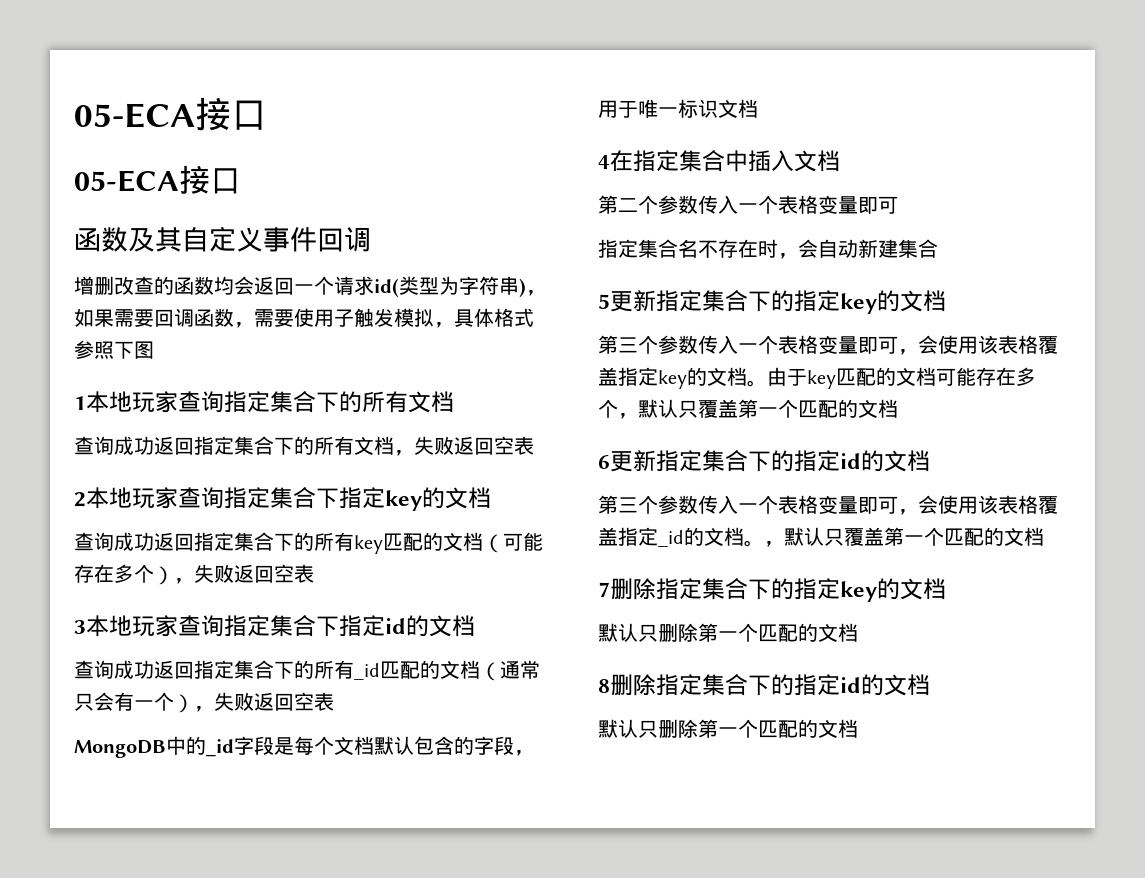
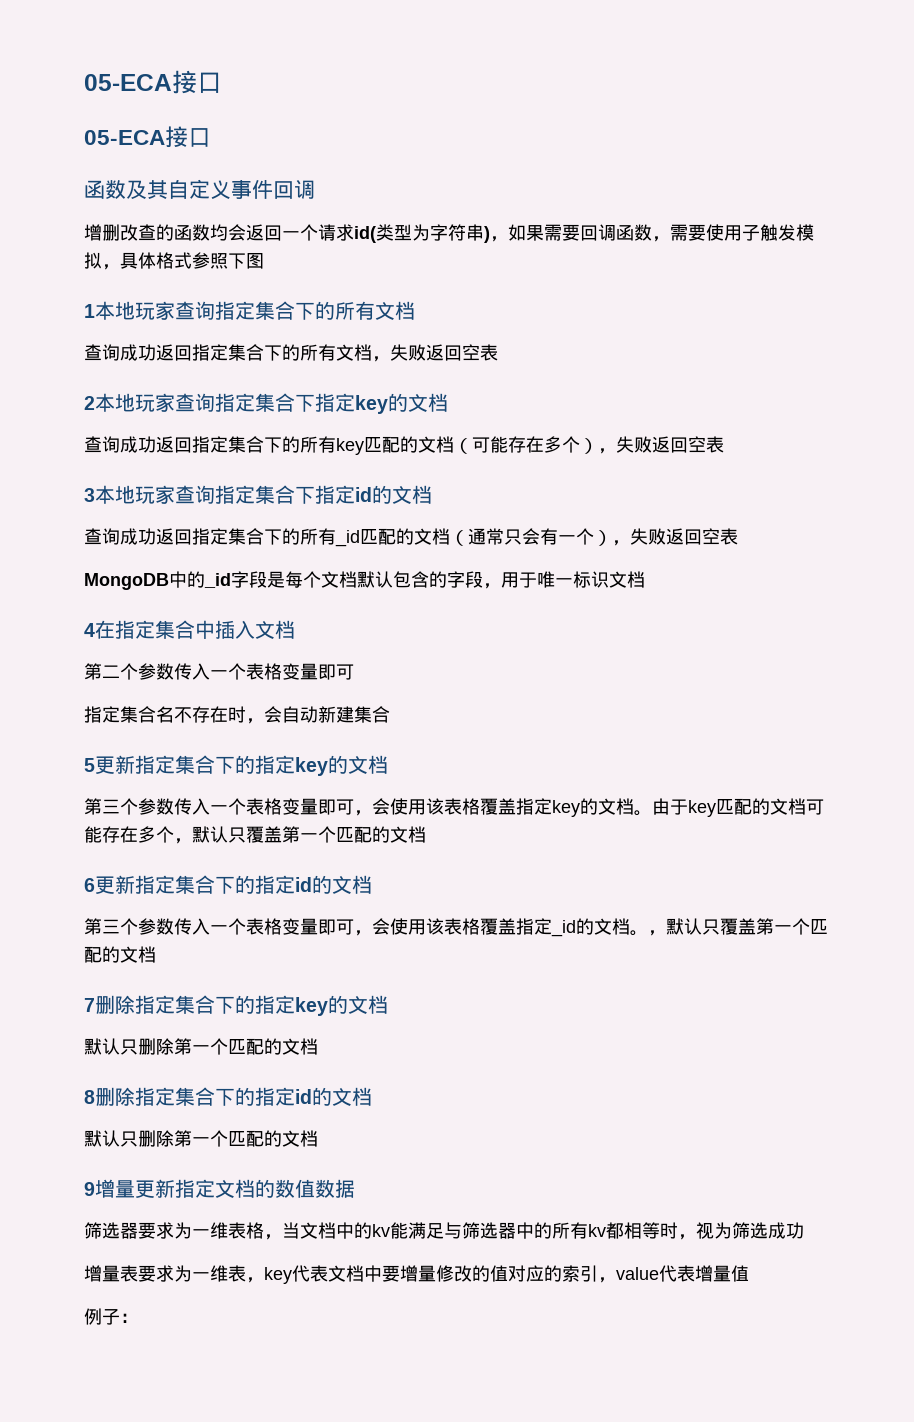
(858, 728) none -> [84,1179,355,1198] [84,1222,804,1240] [84,1265,749,1284] [84,1308,138,1325] // 9增量更新指定文档的数值数据 // 筛选器要求为一维表格，当文档中的kv能满足与筛选器中的所有kv都相等时，视为筛选成功 // 增量表要求为一维表，key代表文档中要增量修改的值对应的索引，value代表增量值 // 例子：

